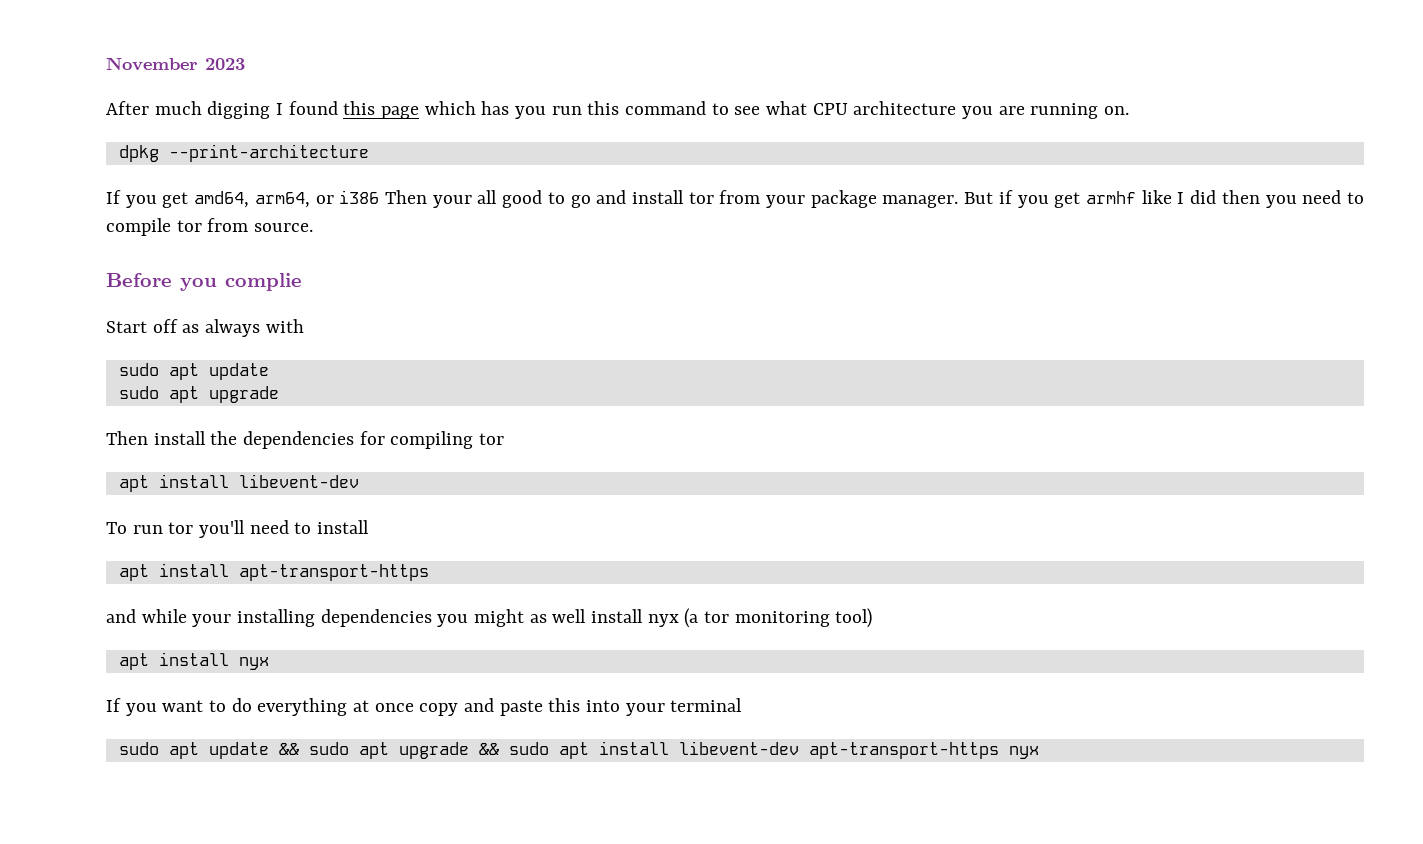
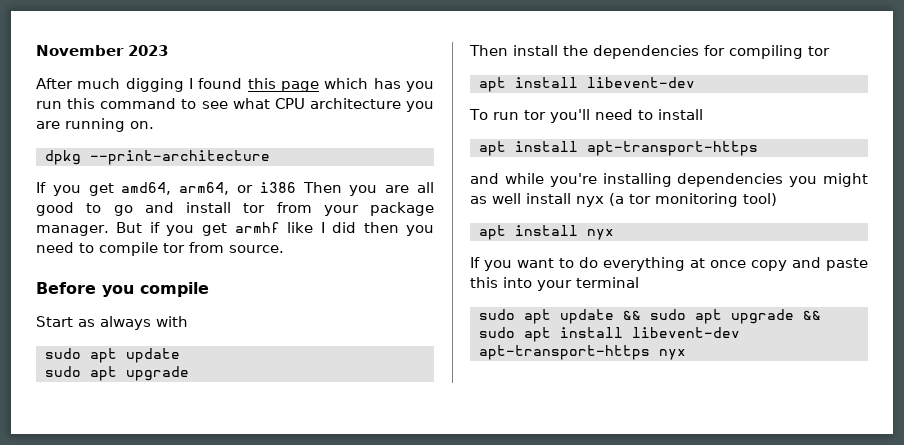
[432,195,472,208] your -> [349,185,410,196] you are
[225,273,302,291] complie -> [140,282,209,297] compile
[152,319,178,333] off -> (73, 321) none
[192,614,232,627] your -> [549,173,597,187] you're

